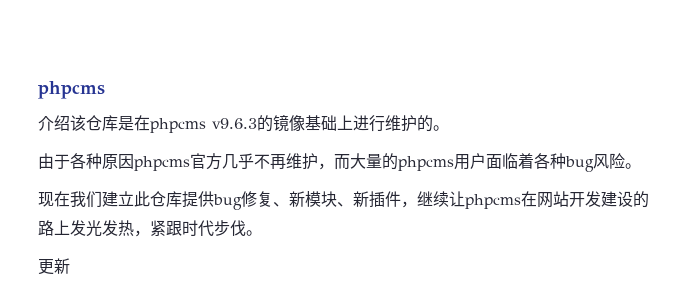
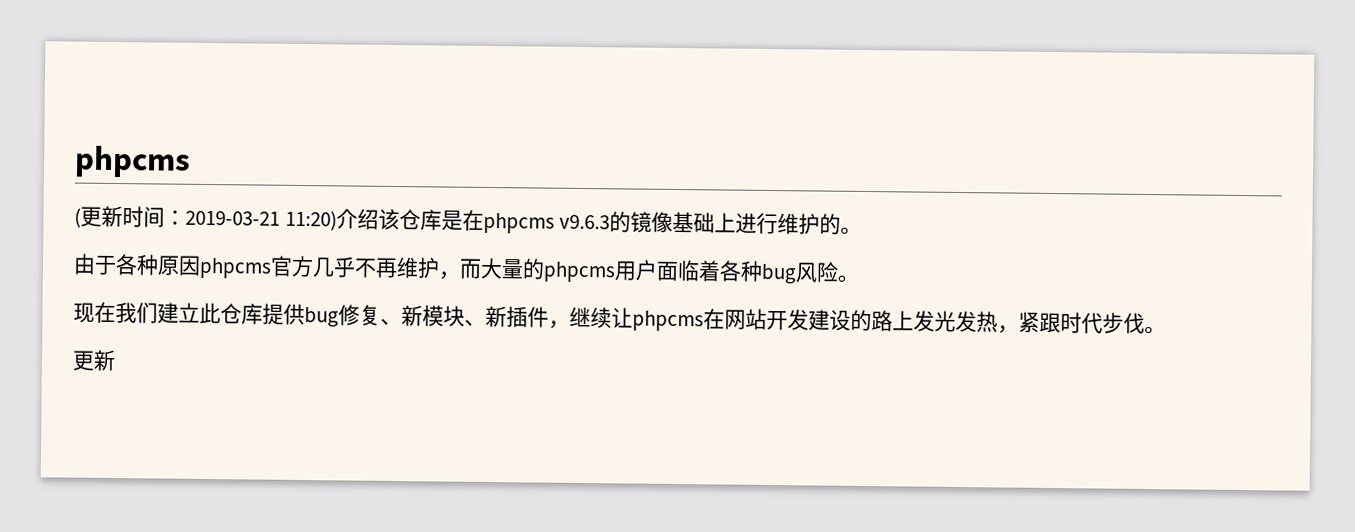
(105, 90) none -> [74,205,337,231] (更新时间：2019-03-21 11:20)

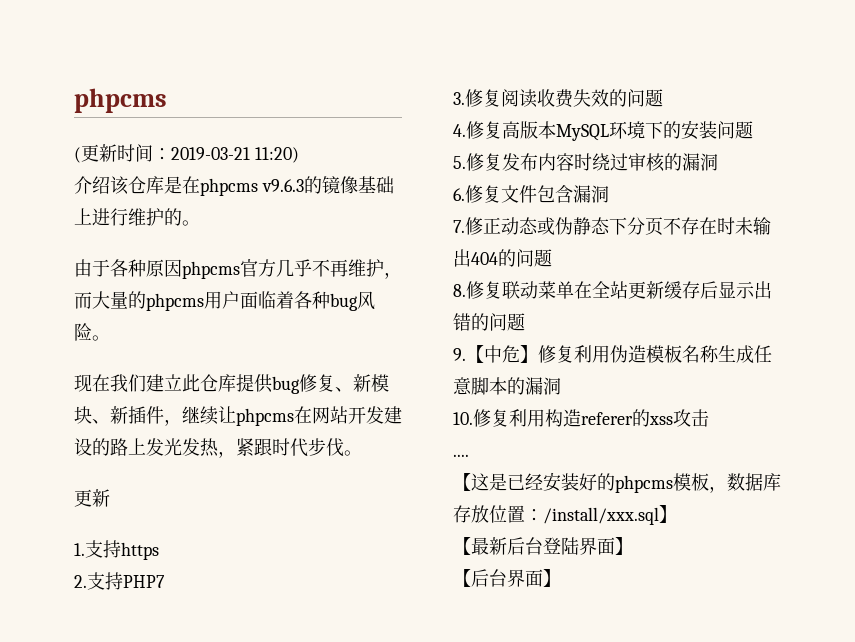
(337, 220) none -> (299, 155) //
(116, 360) none -> [74,540,159,560] [74,572,165,590] [453,89,663,108] [453,120,753,141] [453,153,718,172] [453,185,609,203] [453,217,771,236] [453,249,552,267] [453,281,772,299] [453,313,525,331] [453,345,772,363] [453,377,561,395] [453,409,709,427] [453,454,469,457] [453,472,781,493] [453,505,677,525] [453,537,633,555] [453,569,561,587] // 1.支持https // 2.支持PHP7 // 3.修复阅读收费失效的问题 // 4.修复高版本MySQL环境下的安装问题 // 5.修复发布内容时绕过审核的漏洞 // 6.修复文件包含漏洞 // 7.修正动态或伪静态下分页不存在时未输出404的问题 // 8.修复联动菜单在全站更新缓存后显示出错的问题 // 9.【中危】修复利用伪造模板名称生成任意脚本的漏洞 // 10.修复利用构造referer的xss攻击 // .... // 【这是已经安装好的phpcms模板，数据库存放位置：/install/xxx.sql】 // 【最新后台登陆界面】 // 【后台界面】

